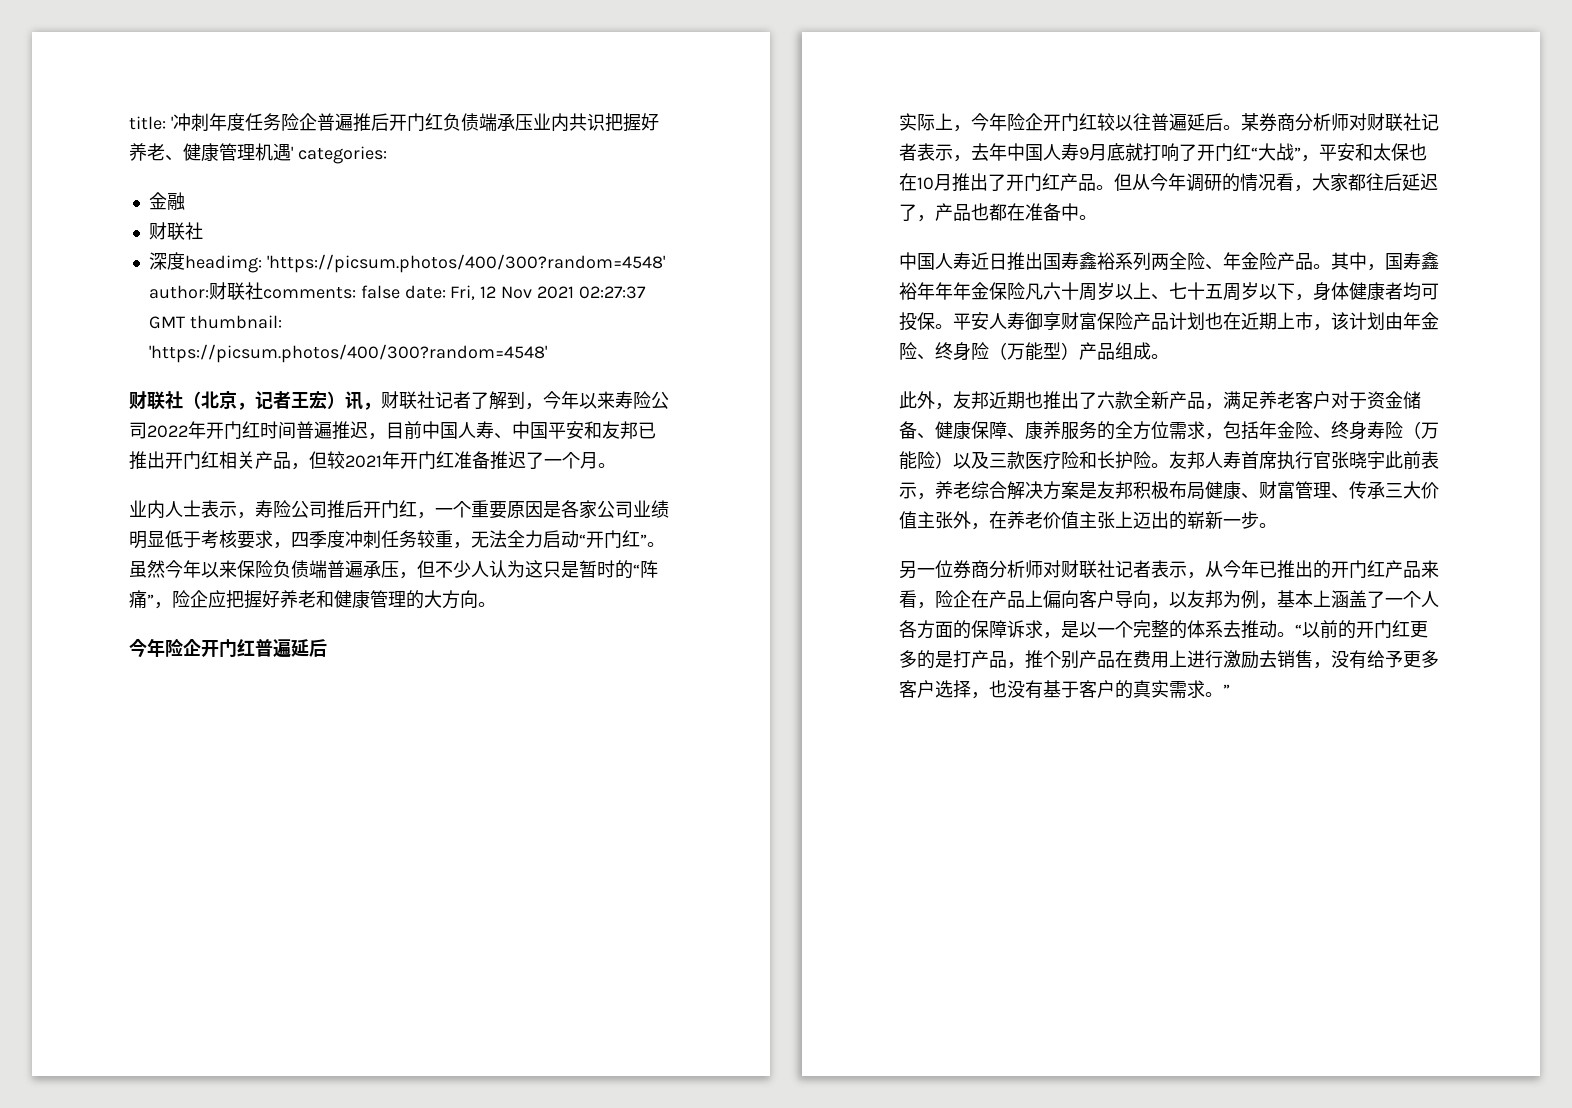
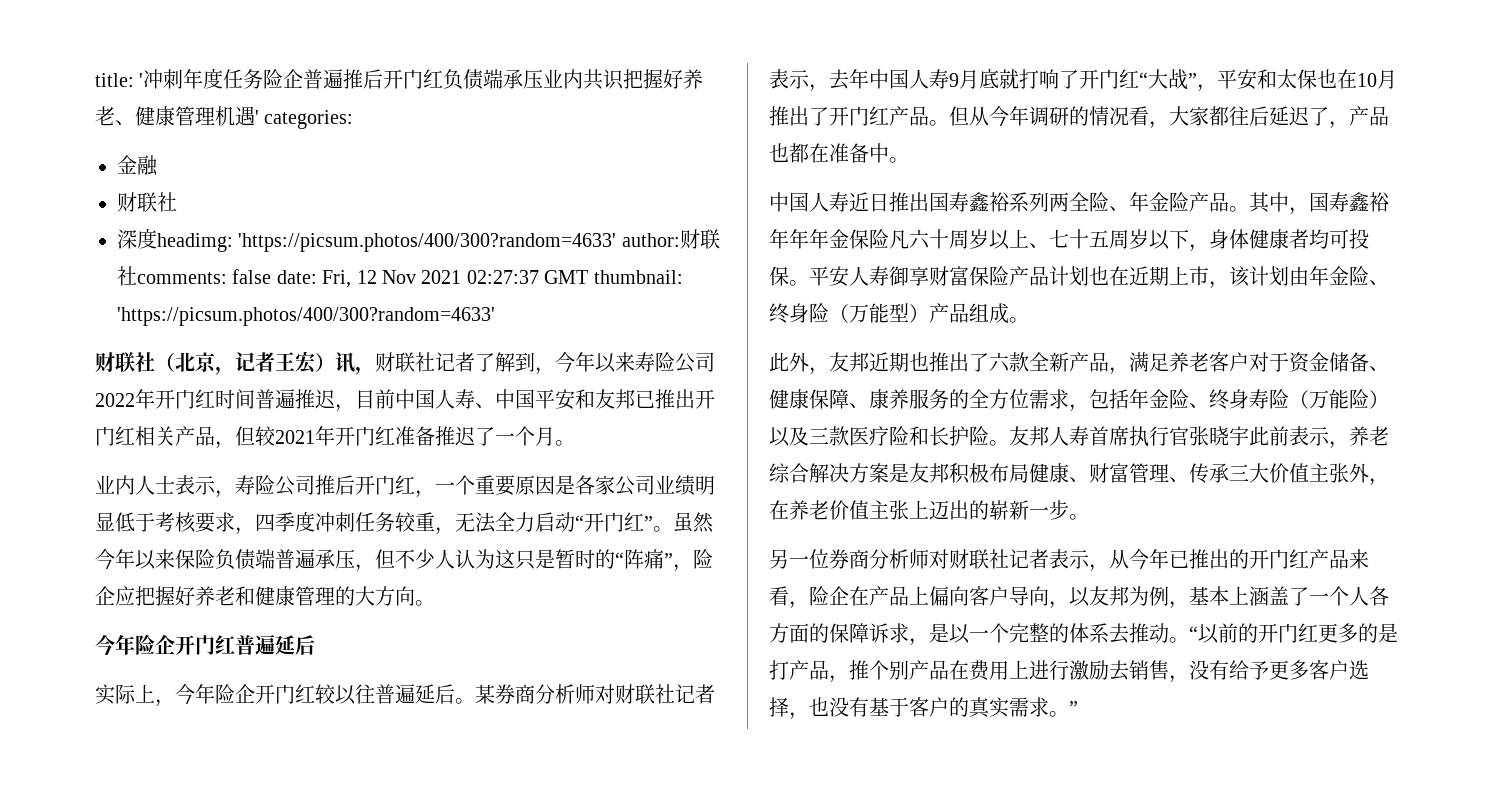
[266,254,665,273] 'https://picsum.photos/400/300?random=4548' -> [238,233,617,252] 'https://picsum.photos/400/300?random=4633'
[148,344,547,363] 'https://picsum.photos/400/300?random=4548' -> [117,307,495,326] 'https://picsum.photos/400/300?random=4633'

